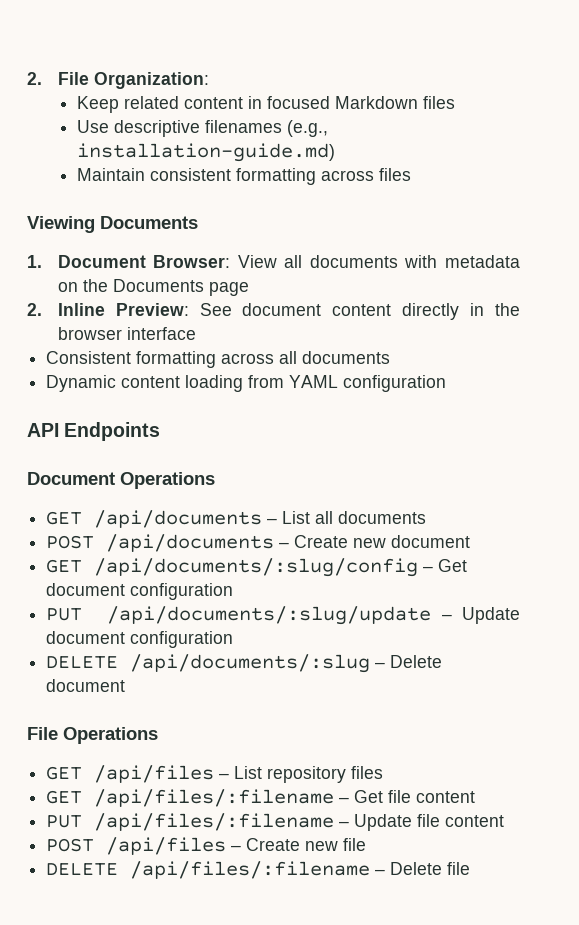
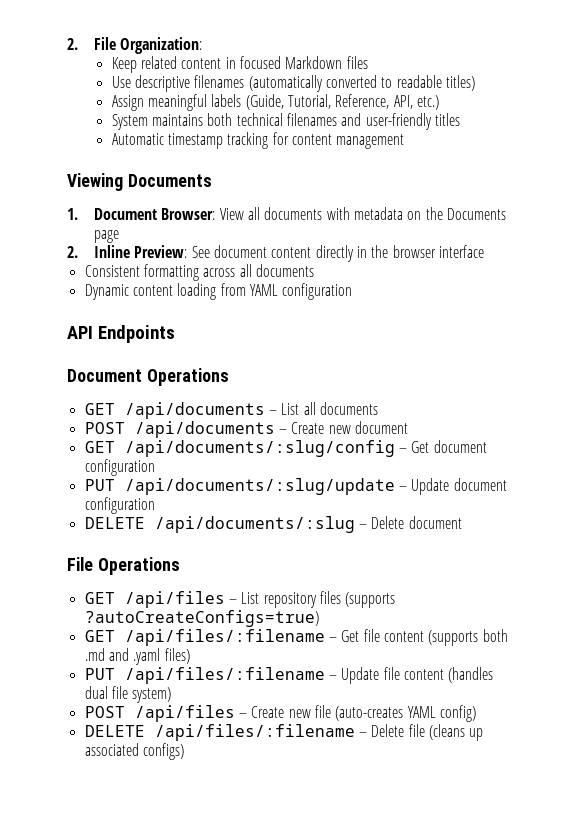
[286,120,328,137] [76,143,335,162] [76,168,411,185] (e.g., installation-guide.md) // Maintain consistent formatting across files -> [248,75,475,92] [111,94,439,111] [111,113,460,130] [111,132,405,149] (automatically converted to readable titles) // Assign meaningful labels (Guide, Tutorial, Reference, API, etc.) // System maintains both technical filenames and user-friendly titles // Automatic timestamp tracking for content management
(384, 772) none -> [345,592,396,608] [84,610,319,627] (supports ?autoCreateConfigs=true)
(476, 797) none -> [428,629,508,646] [84,648,190,665] (supports both .md and .yaml files)
(505, 821) none -> [448,667,494,683] [84,686,172,703] (handles dual file system)
(367, 844) none -> [335,705,476,722] (auto-creates YAML config)
(471, 868) none -> [428,724,484,741] [84,743,184,760] (cleans up associated configs)

